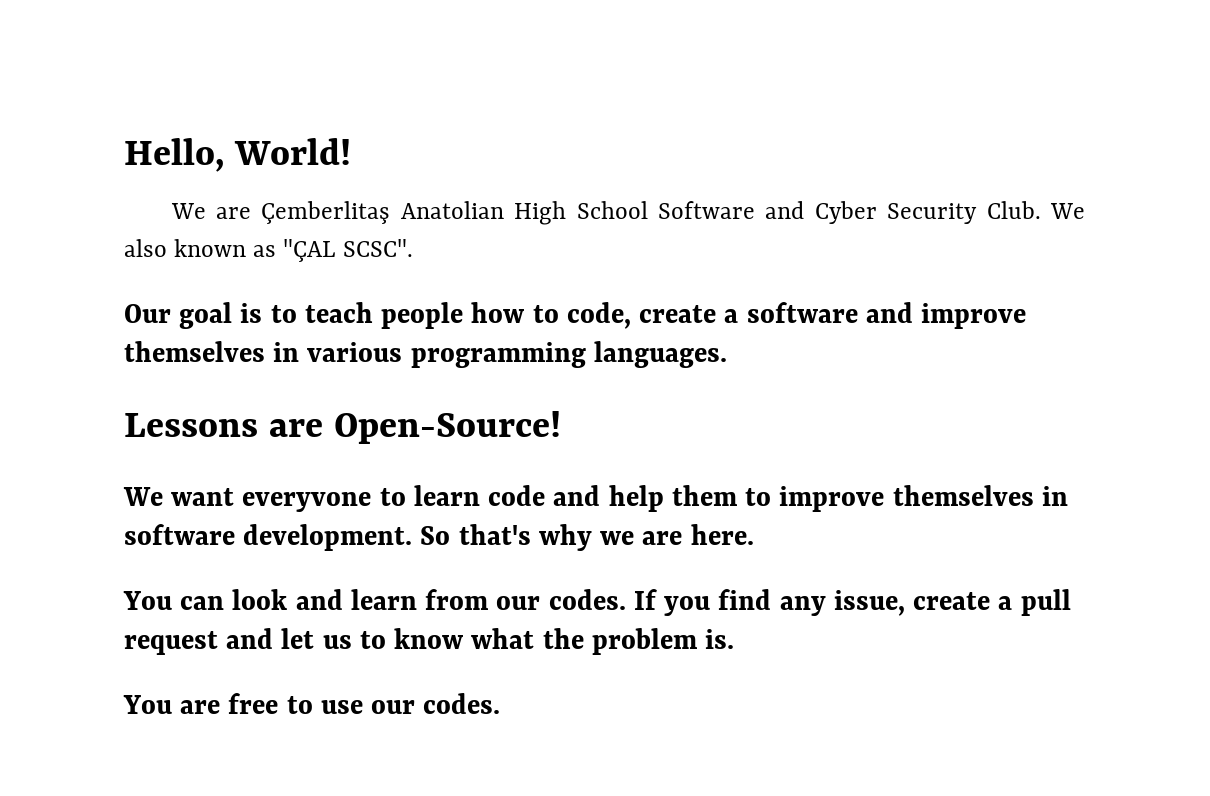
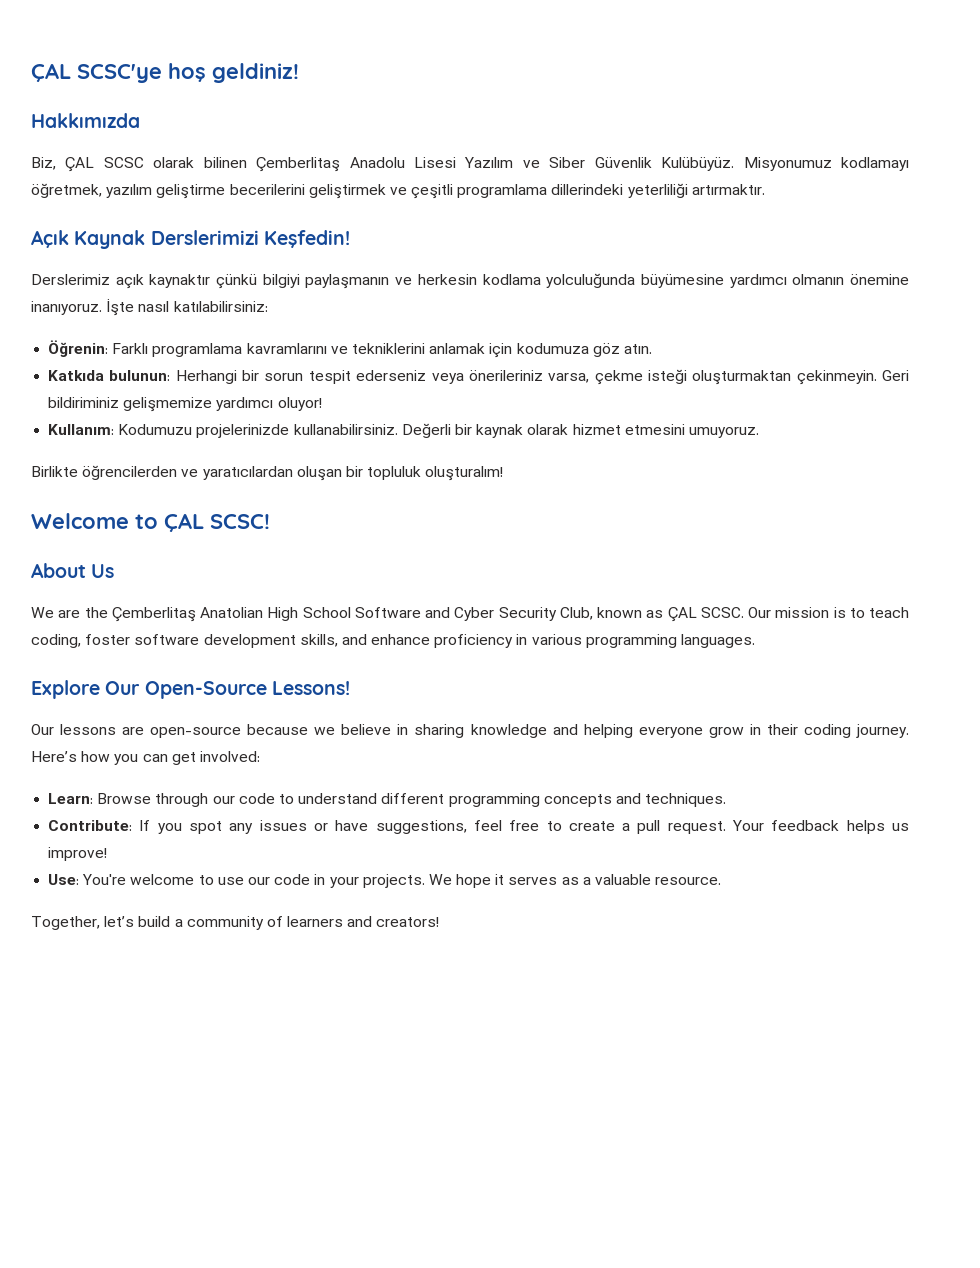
[124,138,352,172] Hello, World! -> [31,63,299,83] [31,113,140,128] [31,157,910,172] [31,183,765,199] [31,230,350,249] [31,273,910,289] [31,298,268,316] [48,340,652,358] [48,369,909,385] [48,397,322,412] [48,423,759,438] [31,465,504,481] [31,513,270,532] [31,563,115,578] ÇAL SCSC'ye hoş geldiniz! // Hakkımızda // Biz, ÇAL SCSC olarak bilinen Çemberlitaş Anadolu Lisesi Yazılım ve Siber Güvenlik Kulübüyüz. Misyonumuz kodlamayı öğretmek, yazılım geliştirme becerilerini geliştirmek ve çeşitli programlama dillerindeki yeterliliği artırmaktır. // Açık Kaynak Derslerimizi Keşfedin! // Derslerimiz açık kaynaktır çünkü bilgiyi paylaşmanın ve herkesin kodlama yolculuğunda büyümesine yardımcı olmanın önemine inanıyoruz. İşte nasıl katılabilirsiniz: // Öğrenin: Farklı programlama kavramlarını ve tekniklerini anlamak için kodumuza göz atın. // Katkıda bulunun: Herhangi bir sorun tespit ederseniz veya önerileriniz varsa, çekme isteği oluşturmaktan çekinmeyin. Geri bildiriminiz gelişmemize yardımcı oluyor! // Kullanım: Kodumuzu projelerinizde kullanabilirsiniz. Değerli bir kaynak olarak hizmet etmesini umuyoruz. // Birlikte öğrencilerden ve yaratıcılardan oluşan bir topluluk oluşturalım! // Welcome to ÇAL SCSC! // About Us
(252, 213) none -> [84,607,108,618] the
[986,201,1085,219] [124,239,413,262] [124,302,1027,329] [124,341,727,368] [124,411,562,444] [123,485,1068,512] [124,524,754,551] [123,589,1071,616] [124,628,735,655] [123,693,501,714] Club. We also known as "ÇAL SCSC". // Our goal is to teach people how to code, create a software and improve themselves in various programming languages. // Lessons are Open-Source! // We want everyvone to learn code and help them to improve themselves in software development. So that's why we are here. // You can look and learn from our codes. If you find any issue, create a pull request and let us to know what the problem is. // You are free to use our codes. -> [559,607,909,622] [31,634,756,648] [31,680,350,699] [31,724,909,738] [31,751,260,765] [48,793,727,807] [48,820,909,834] [48,847,108,861] [48,874,722,888] [31,916,440,930] Club, known as ÇAL SCSC. Our mission is to teach coding, foster software development skills, and enhance proficiency in various programming languages. // Explore Our Open-Source Lessons! // Our lessons are open-source because we believe in sharing knowledge and helping everyone grow in their coding journey. Here’s how you can get involved: // Learn: Browse through our code to understand different programming concepts and techniques. // Contribute: If you spot any issues or have suggestions, feel free to create a pull request. Your feedback helps us improve! // Use: You're welcome to use our code in your projects. We hope it serves as a valuable resource. // Together, let’s build a community of learners and creators!

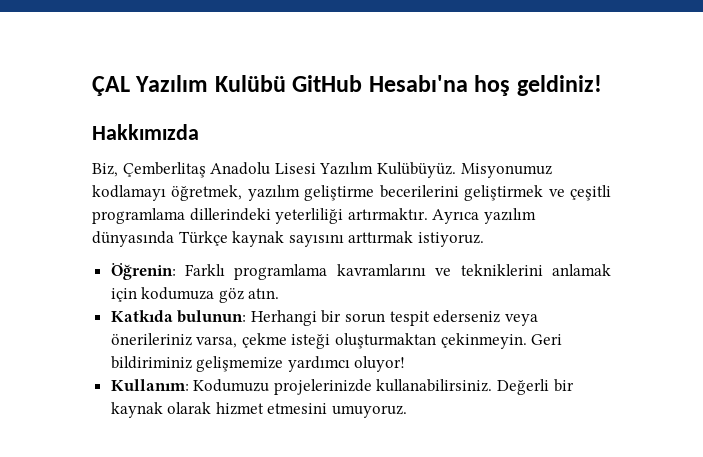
[31,63,162,83] ÇAL SCSC'ye -> [92,75,468,96] ÇAL Yazılım Kulübü GitHub Hesabı'na
[65,157,247,172] ÇAL SCSC olarak bilinen -> (118, 170) none
[522,157,652,168] ve Siber Güvenlik -> (374, 168) none
[31,230,350,249] [31,273,910,289] [31,298,268,316] // Açık Kaynak Derslerimizi Keşfedin! // Derslerimiz açık kaynaktır çünkü bilgiyi paylaşmanın ve herkesin kodlama yolculuğunda büyümesine yardımcı olmanın önemine inanıyoruz. İşte nasıl katılabilirsiniz: -> [432,208,536,224] [92,231,484,247] Ayrıca yazılım dünyasında Türkçe kaynak sayısını arttırmak istiyoruz.
[31,465,504,481] [31,513,270,532] [31,563,115,578] [31,607,909,622] [31,634,756,648] [31,680,350,699] [31,724,909,738] [31,751,260,765] [48,793,727,807] [48,820,909,834] [48,847,108,861] [48,874,722,888] [31,916,440,930] // Birlikte öğrencilerden ve yaratıcılardan oluşan bir topluluk oluşturalım! // Welcome to ÇAL SCSC! // About Us // We are the Çemberlitaş Anatolian High School Software and Cyber Security Club, known as ÇAL SCSC. Our mission is to teach coding, foster software development skills, and enhance proficiency in various programming languages. // Explore Our Open-Source Lessons! // Our lessons are open-source because we believe in sharing knowledge and helping everyone grow in their coding journey. Here’s how you can get involved: // Learn: Browse through our code to understand different programming concepts and techniques. // Contribute: If you spot any issues or have suggestions, feel free to create a pull request. Your feedback helps us improve! // Use: You're welcome to use our code in your projects. We hope it serves as a valuable resource. // Together, let’s build a community of learners and creators! -> (408, 411) none

